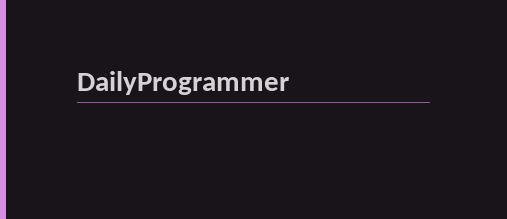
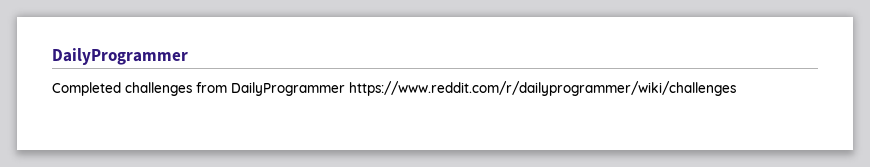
[77,71,289,95] DailyProgrammer -> [52,48,188,65] [52,81,736,96] DailyProgrammer // Completed challenges from DailyProgrammer https://www.reddit.com/r/dailyprogrammer/wiki/challenges

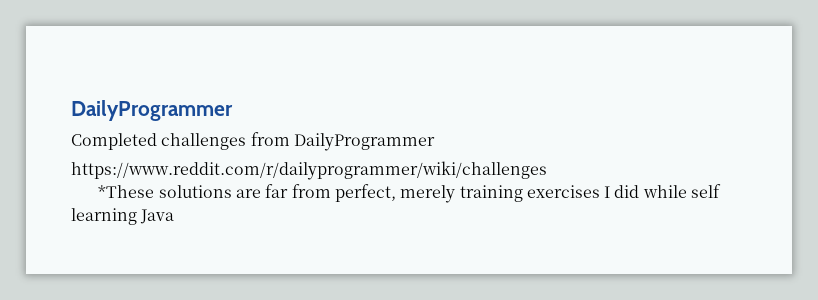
(345, 89) none -> (435, 142) //
(736, 88) none -> [98,184,722,203] [71,208,175,225] // *These solutions are far from perfect, merely training exercises I did while self learning Java

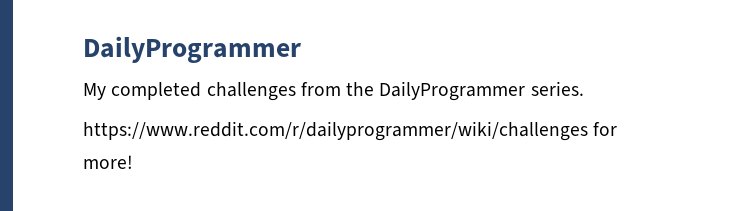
[71,100,233,121] [71,133,157,150] DailyProgrammer // Completed -> [83,36,301,63] [83,82,202,100] DailyProgrammer // My completed
[293,133,435,151] DailyProgrammer -> [346,81,584,101] the DailyProgrammer series.
[98,184,722,203] [71,208,175,225] // *These solutions are far from perfect, merely training exercises I did while self learning Java -> [593,122,618,136] [83,155,133,169] for more!

